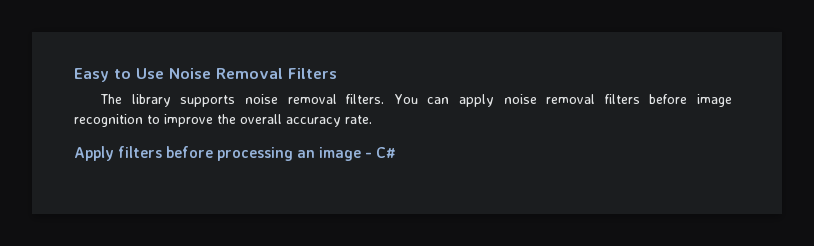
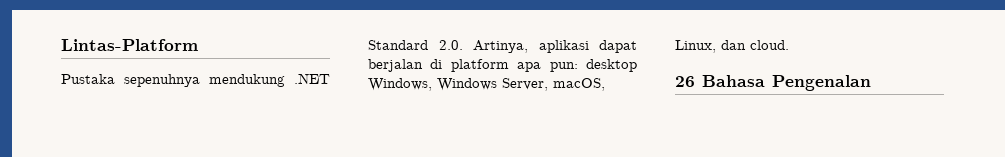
[74,68,337,82] [100,94,733,107] [74,114,372,127] [74,146,397,161] Easy to Use Noise Removal Filters // The library supports noise removal filters. You can apply noise removal filters before image recognition to improve the overall accuracy rate. // Apply filters before processing an image - C# -> [61,39,198,51] [61,73,330,87] [368,40,637,53] [368,59,637,72] [368,78,605,91] [675,40,789,53] [675,75,871,91] Lintas-Platform // Pustaka sepenuhnya mendukung .NET Standard 2.0. Artinya, aplikasi dapat berjalan di platform apa pun: desktop Windows, Windows Server, macOS, Linux, dan cloud. // 26 Bahasa Pengenalan

